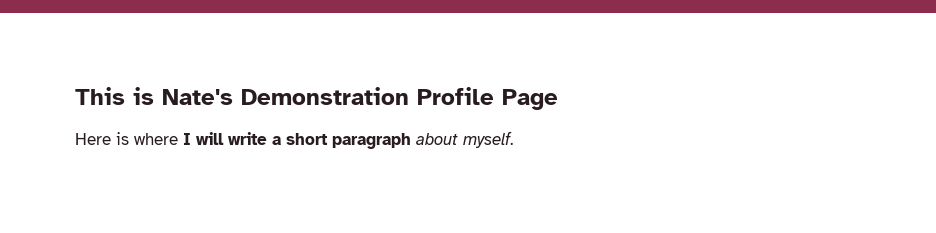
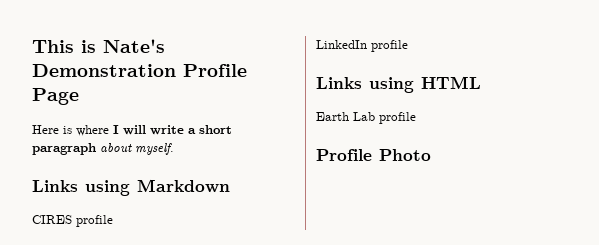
(513, 139) none -> [32,179,230,196] [32,215,113,227] [316,40,408,52] [316,76,481,93] [316,112,416,124] [316,149,431,161] // Links using Markdown // CIRES profile // LinkedIn profile // Links using HTML // Earth Lab profile // Profile Photo

